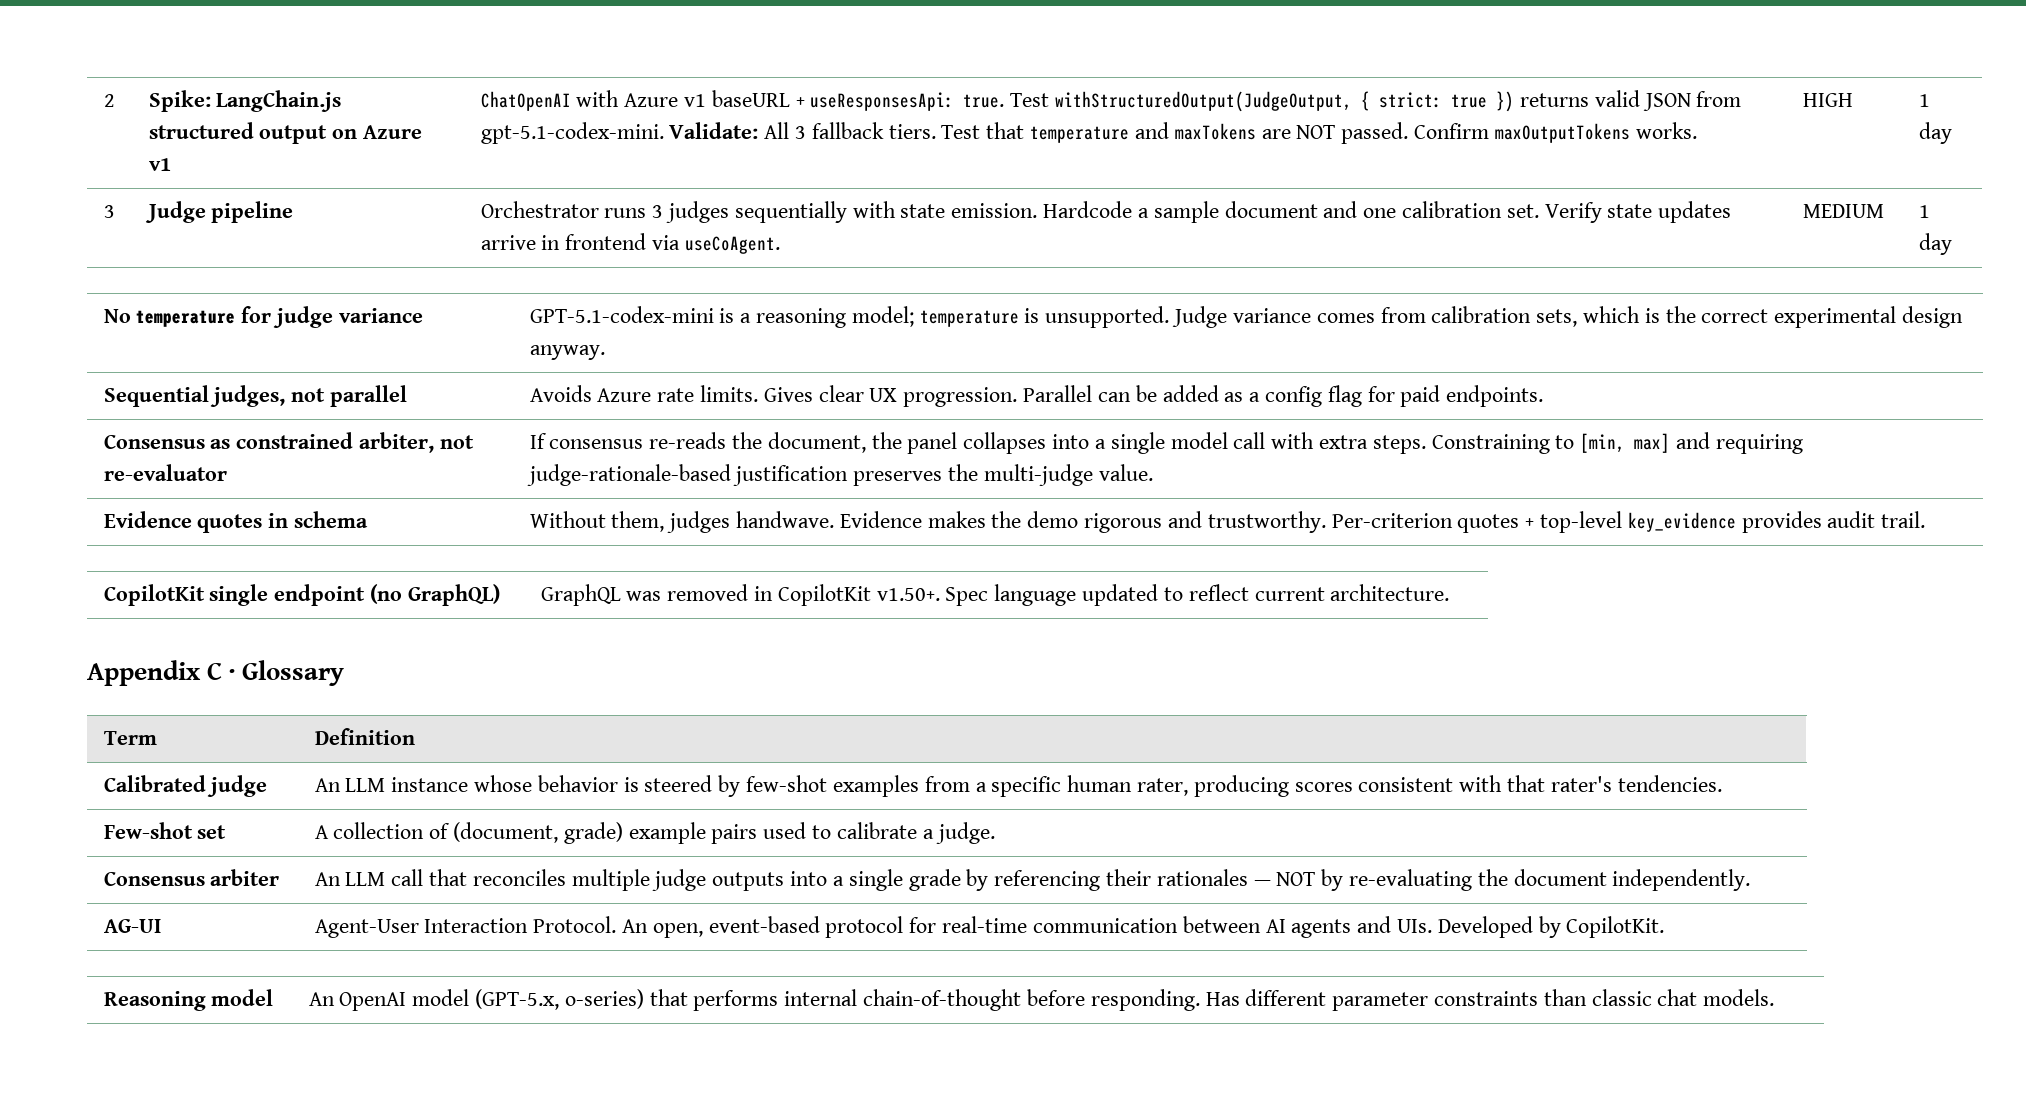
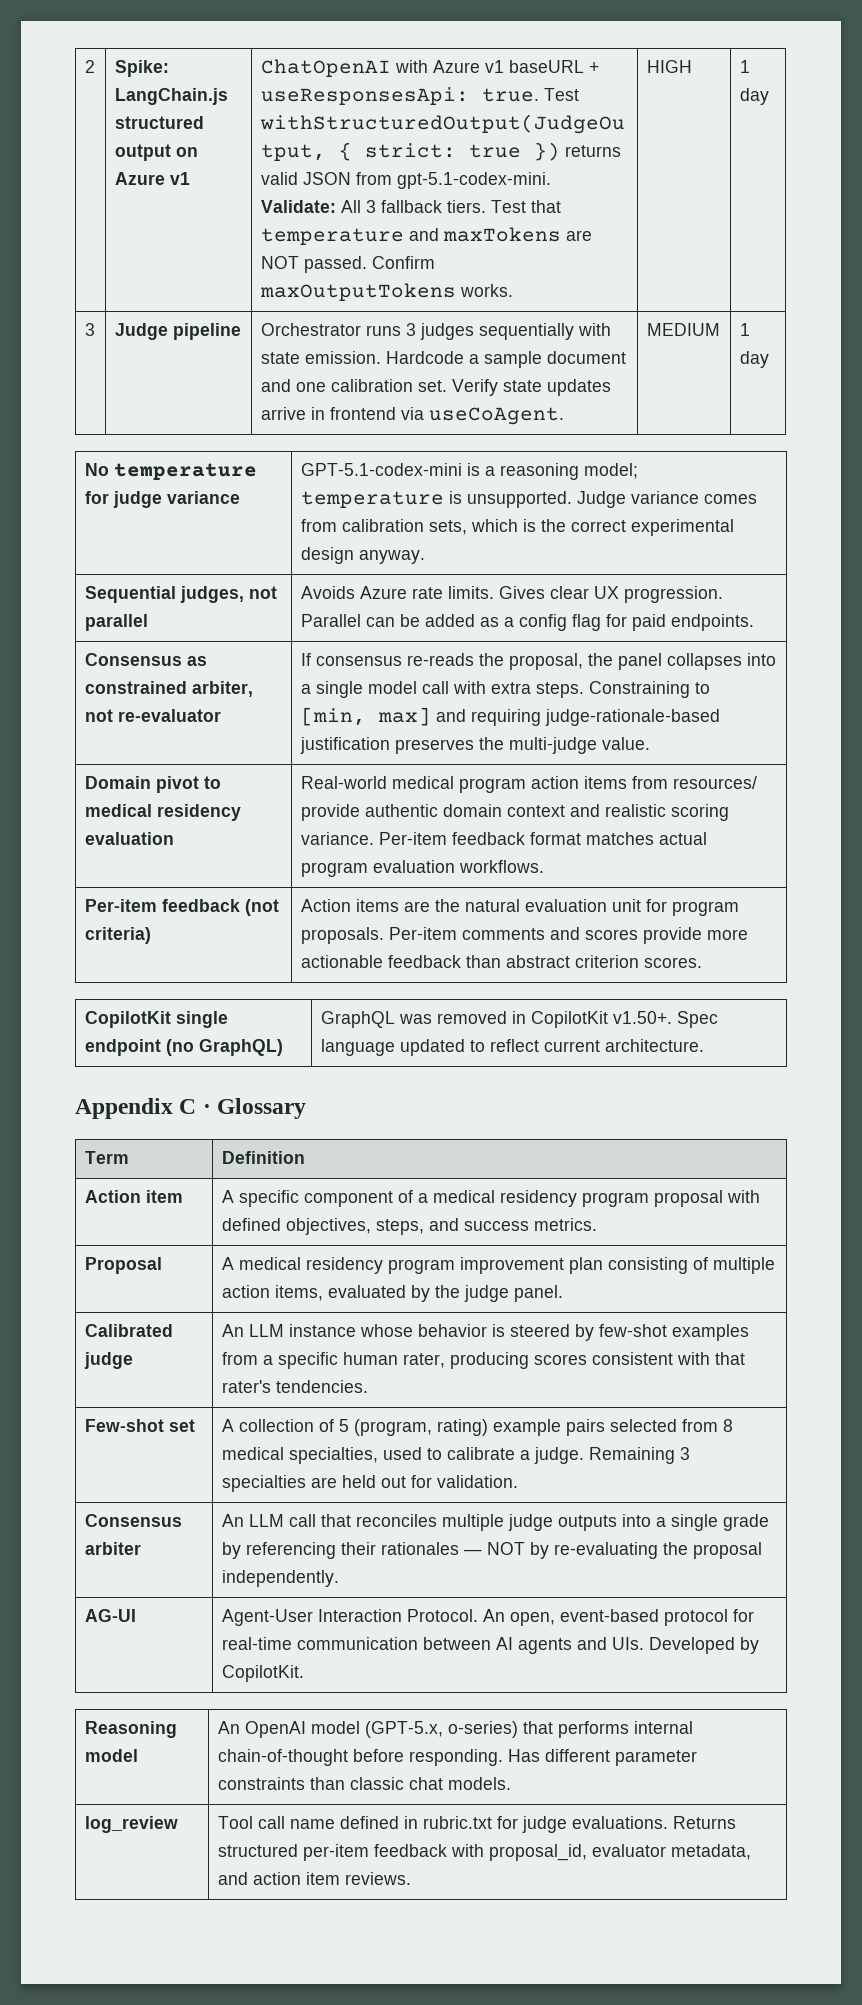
[767,432,866,453] document, -> [508,653,583,670] proposal,
[103,511,369,533] [529,511,1926,533] Evidence quotes in schema | Without them, judges handwave. Evidence makes the demo rigorous and trustworthy. Per-criterion quotes + top-level key_evidence provides audit trail. -> [84,776,221,793] [84,804,241,821] [84,832,174,845] [300,776,757,793] [300,804,729,821] [300,832,707,845] [300,860,544,877] [84,899,279,916] [84,927,151,944] [300,899,739,916] [300,927,748,944] [300,955,702,968] Domain pivot to medical residency evaluation | Real-world medical program action items from resources/ provide authentic domain context and realistic scoring variance. Per-item feedback format matches actual program evaluation workflows. // Per-item feedback (not criteria) | Action items are the natural evaluation unit for program proposals. Per-item comments and scores provide more actionable feedback than abstract criterion scores.
(415, 736) none -> [84,1190,183,1203] [221,1190,760,1207] [221,1218,597,1235] [84,1257,162,1274] [221,1257,775,1274] [221,1285,563,1302] // Action item | A specific component of a medical residency program proposal with defined objectives, steps, and success metrics. // Proposal | A medical residency program improvement plan consisting of multiple action items, evaluated by the judge panel.
[453,822,758,844] (document, grade) example pairs -> [338,1419,733,1436] [221,1447,378,1464] 5 (program, rating) example pairs selected from 8 medical specialties,
(995, 833) none -> [588,1447,690,1464] [221,1475,518,1492] Remaining 3 specialties are held out for validation.
[1513,869,1607,886] document -> [692,1542,762,1559] proposal
(1775, 997) none -> [84,1816,178,1833] [217,1816,736,1833] [217,1844,751,1861] [217,1872,411,1885] // log_review | Tool call name defined in rubric.txt for judge evaluations. Returns structured per-item feedback with proposal_id, evaluator metadata, and action item reviews.

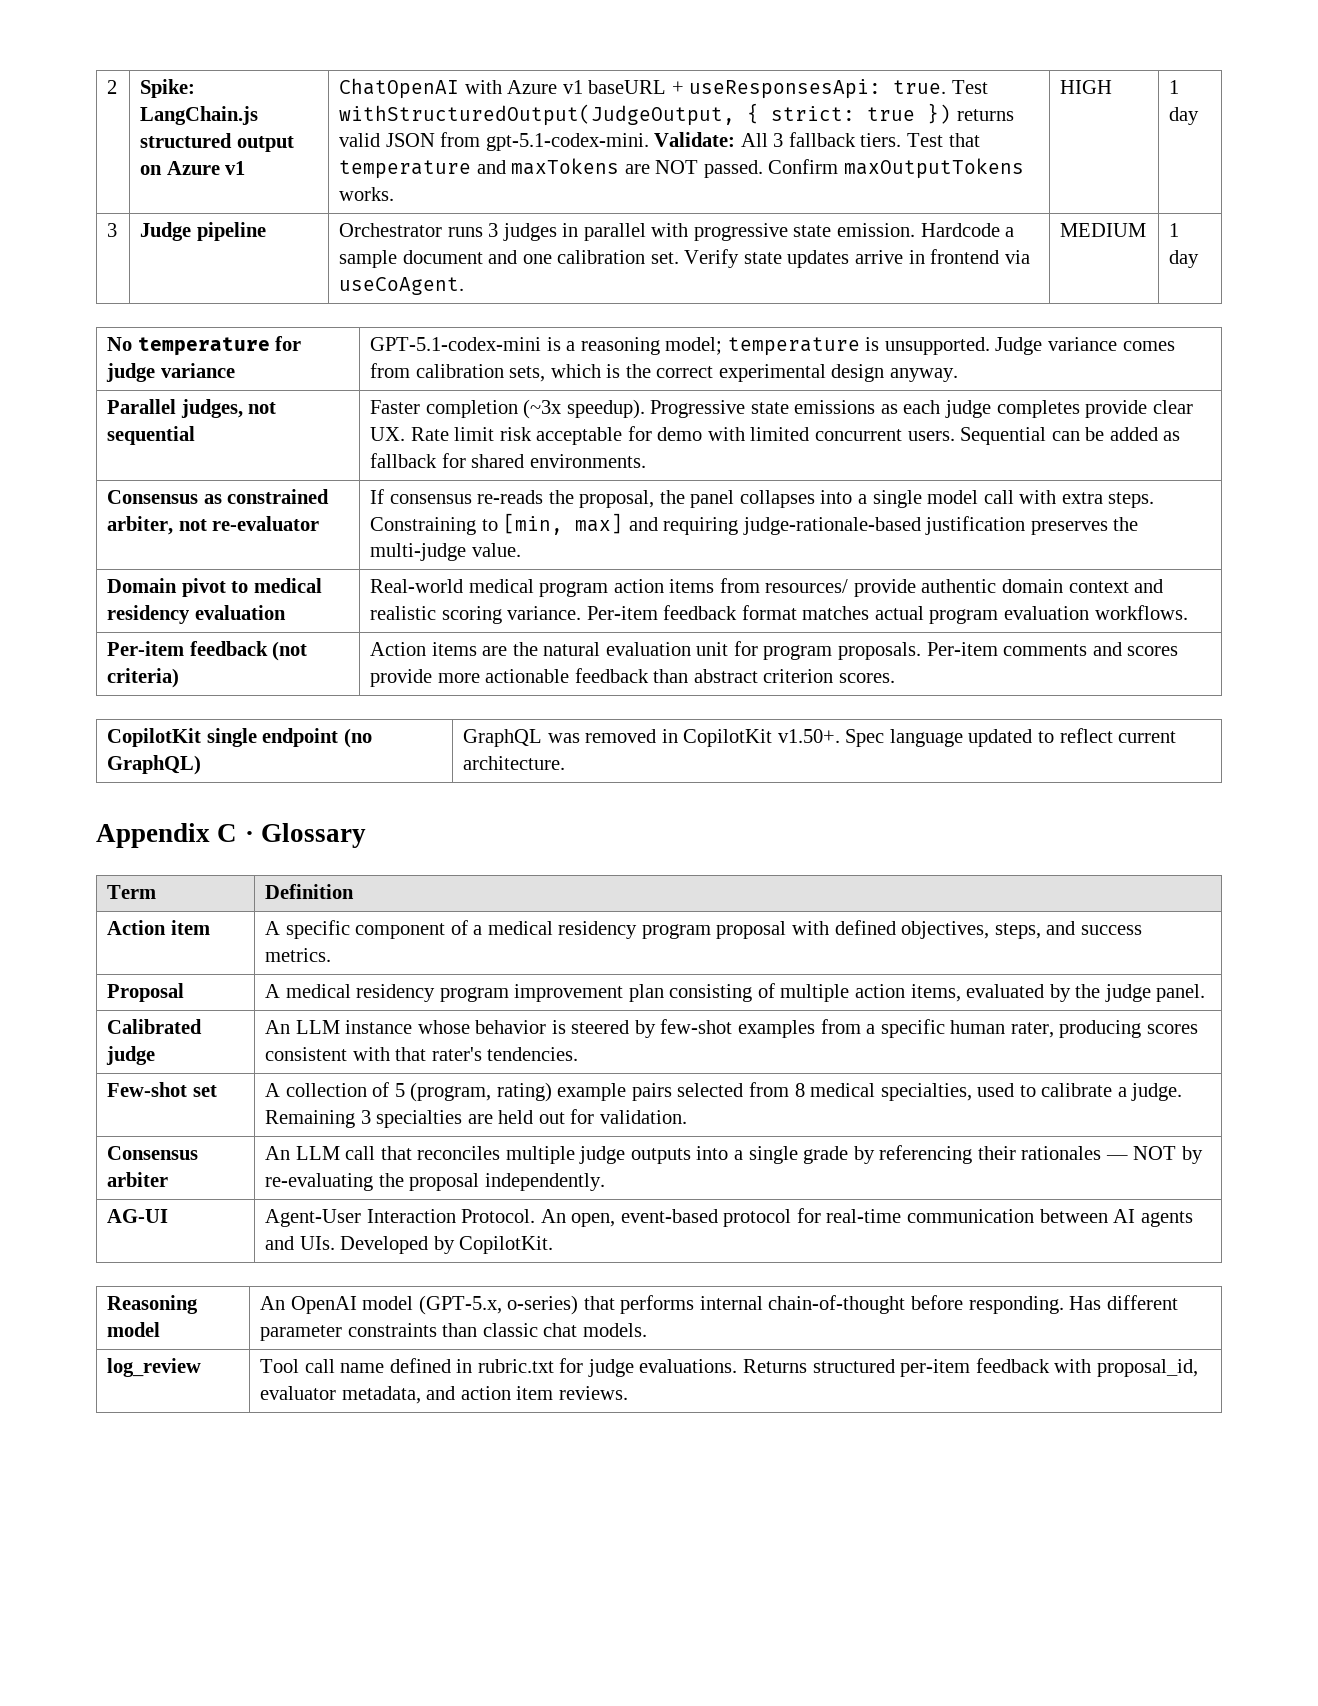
[478,323,611,340] sequentially with -> [562,223,788,241] in parallel with progressive
[84,586,176,603] Sequential -> [107,399,177,414] Parallel
[84,614,148,631] [300,586,723,603] [300,614,754,631] parallel | Avoids Azure rate limits. Gives clear UX progression. Parallel can be added as a config flag for paid endpoints. -> [107,426,196,445] [370,399,1193,419] [370,426,1181,445] [370,453,646,468] sequential | Faster completion (~3x speedup). Progressive state emissions as each judge completes provide clear UX. Rate limit risk acceptable for demo with limited concurrent users. Sequential can be added as fallback for shared environments.

